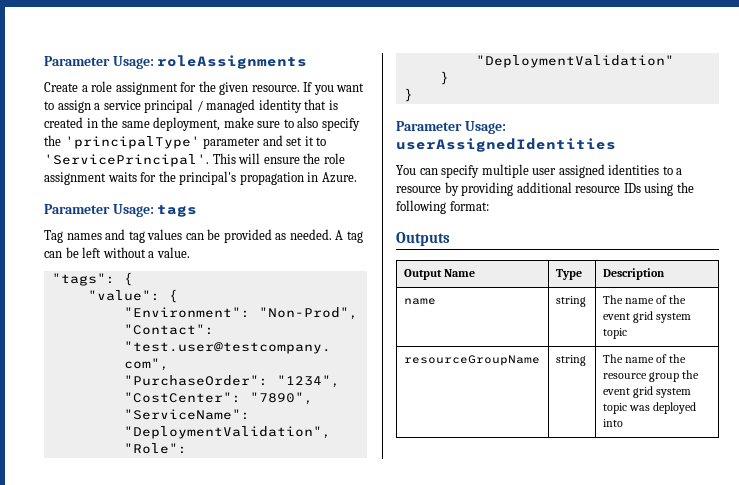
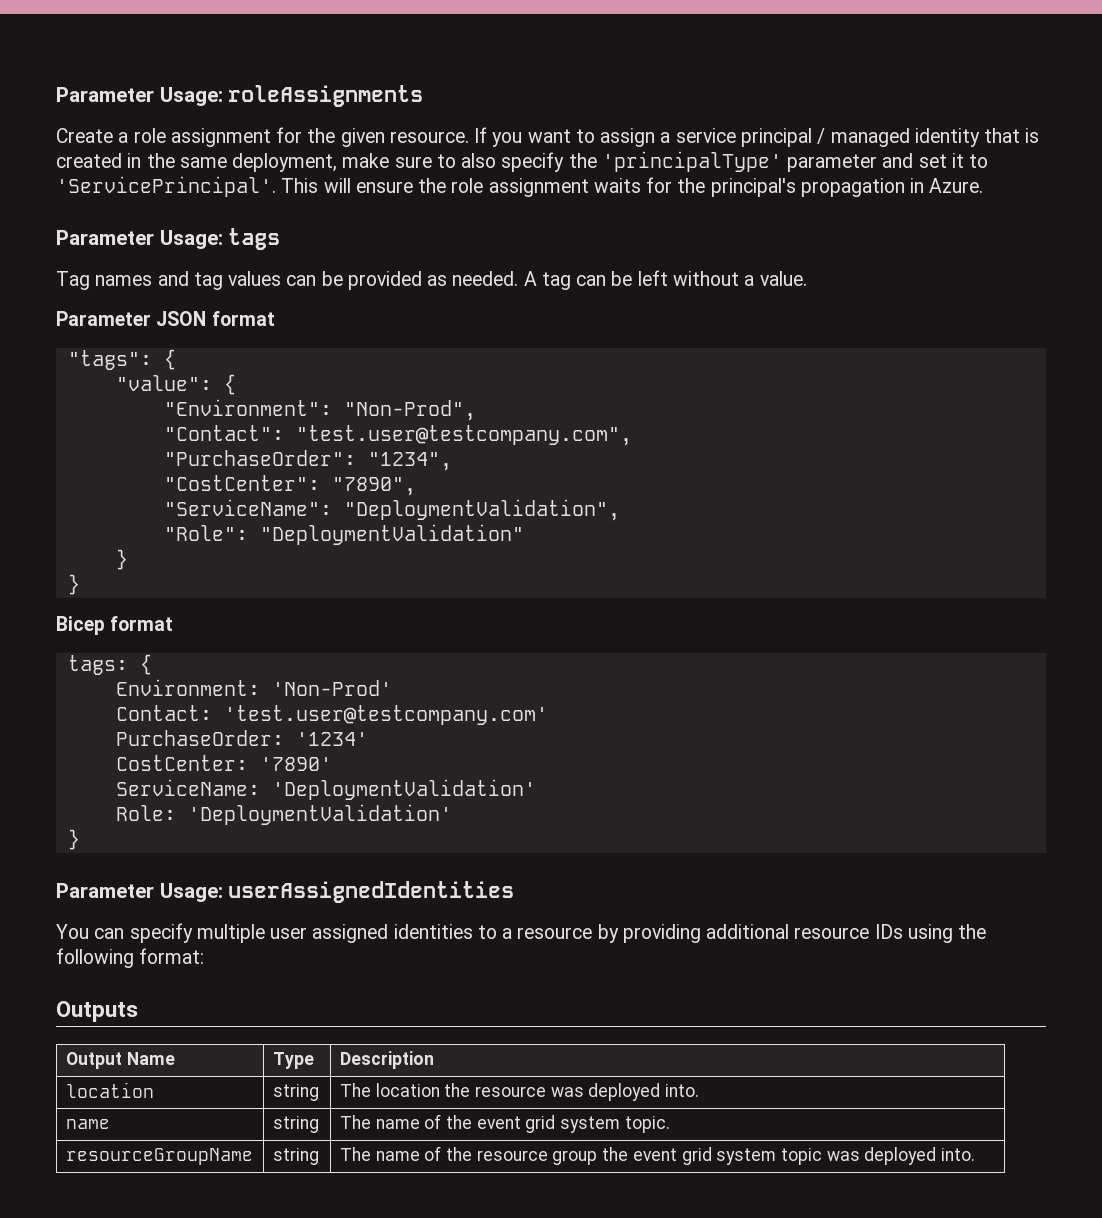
(190, 252) none -> [56,311,275,326] // Parameter JSON format
(413, 95) none -> [56,616,174,635] [67,654,152,675] [115,679,392,696] [115,705,548,725] [115,730,368,746] [115,755,332,771] [115,779,536,800] [115,804,452,825] [67,829,80,850] // Bicep format // tags: { // Environment: 'Non-Prod' // Contact: 'test.user@testcompany.com' // PurchaseOrder: '1234' // CostCenter: '7890' // ServiceName: 'DeploymentValidation' // Role: 'DeploymentValidation' // }
(665, 274) none -> [65,1082,154,1098] [272,1084,319,1101] [339,1083,700,1101] // location | string | The location the resource was deployed into.
[602,328,627,339] topic -> [624,1116,670,1133] topic.
[602,419,623,427] into -> [941,1148,976,1161] into.

